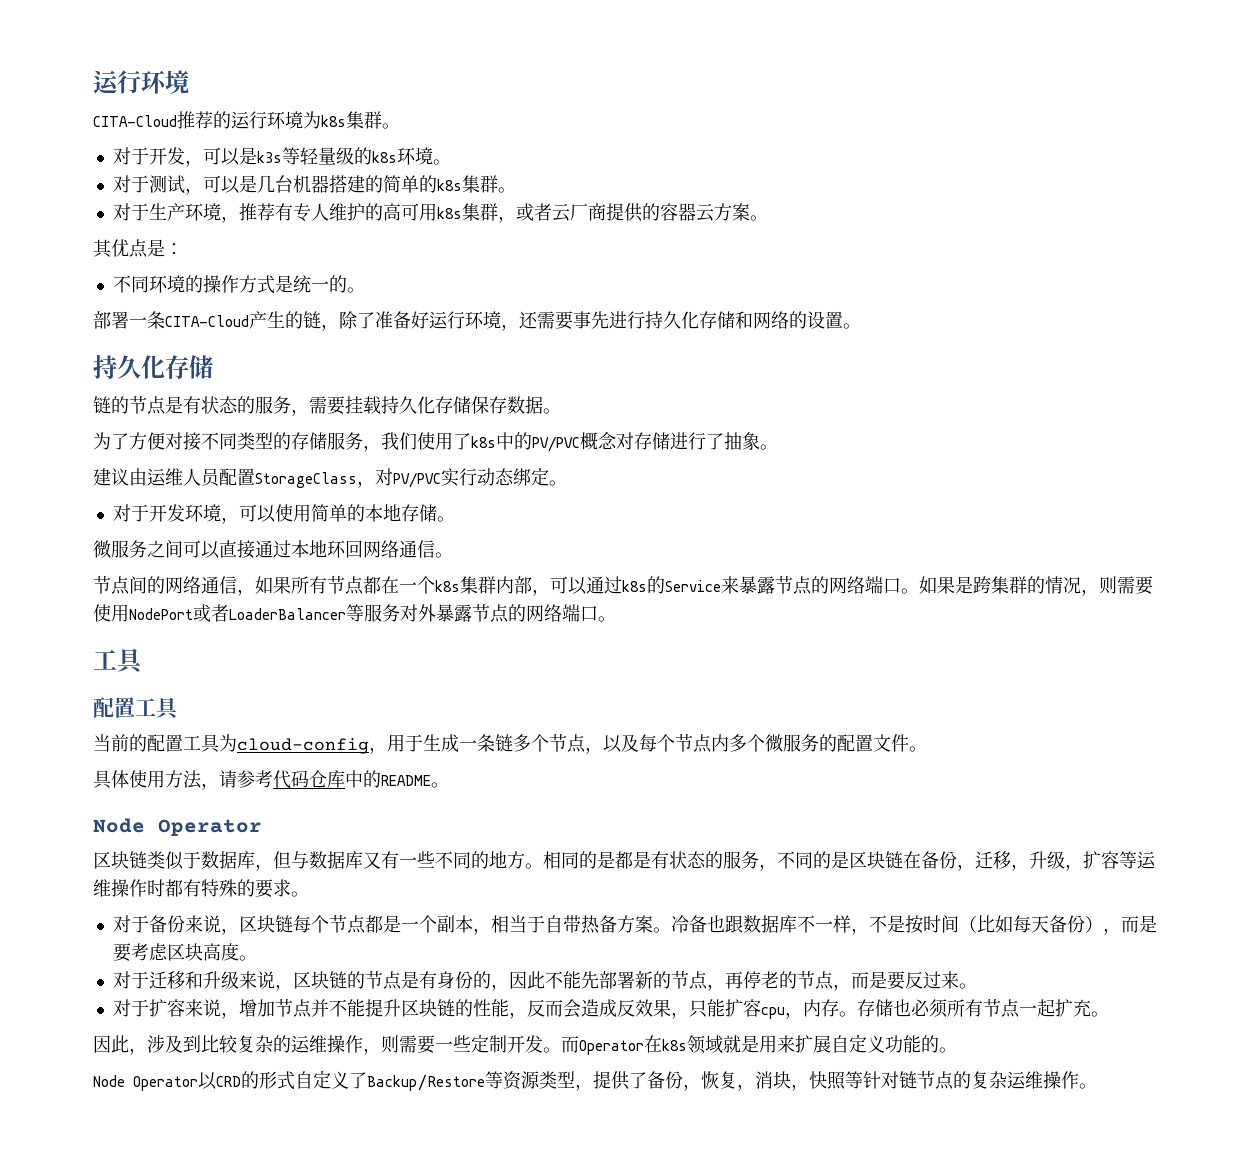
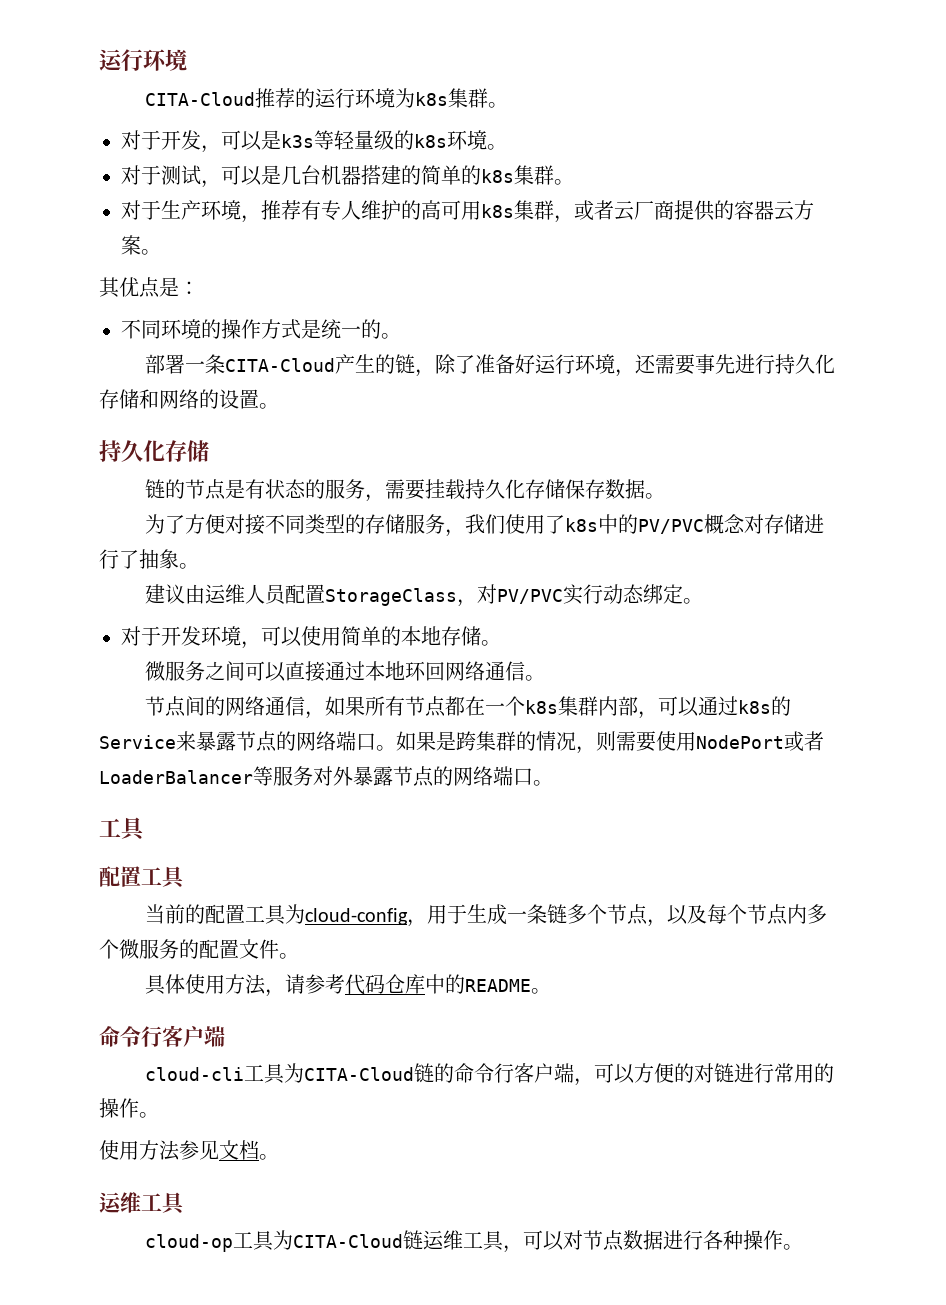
[93,818,262,836] [93,851,1156,871] [93,879,309,898] [112,915,1157,935] [112,943,257,962] [112,971,977,991] [112,999,1109,1019] [93,1034,957,1055] [93,1070,1043,1091] Node Operator // 区块链类似于数据库，但与数据库又有一些不同的地方。相同的是都是有状态的服务，不同的是区块链在备份，迁移，升级，扩容等运维操作时都有特殊的要求。 // 对于备份来说，区块链每个节点都是一个副本，相当于自带热备方案。冷备也跟数据库不一样，不是按时间（比如每天备份），而是要考虑区块高度。 // 对于迁移和升级来说，区块链的节点是有身份的，因此不能先部署新的节点，再停老的节点，而是要反过来。 // 对于扩容来说，增加节点并不能提升区块链的性能，反而会造成反效果，只能扩容cpu，内存。存储也必须所有节点一起扩充。 // 因此，涉及到比较复杂的运维操作，则需要一些定制开发。而Operator在k8s领域就是用来扩展自定义功能的。 // Node Operator以CRD的形式自定义了Backup/Restore等资源类型，提供了备份，恢复，消块，快照等针对链节点的复杂运维 -> [99,1025,225,1047] [144,1063,834,1086] [99,1098,159,1118] [99,1140,279,1161] [99,1192,186,1215] [144,1230,743,1253] 命令行客户端 // cloud-cli工具为CITA-Cloud链的命令行客户端，可以方便的对链进行常用的操作。 // 使用方法参见文档。 // 运维工具 // cloud-op工具为CITA-Cloud链运维工具，可以对节点数据进行各种

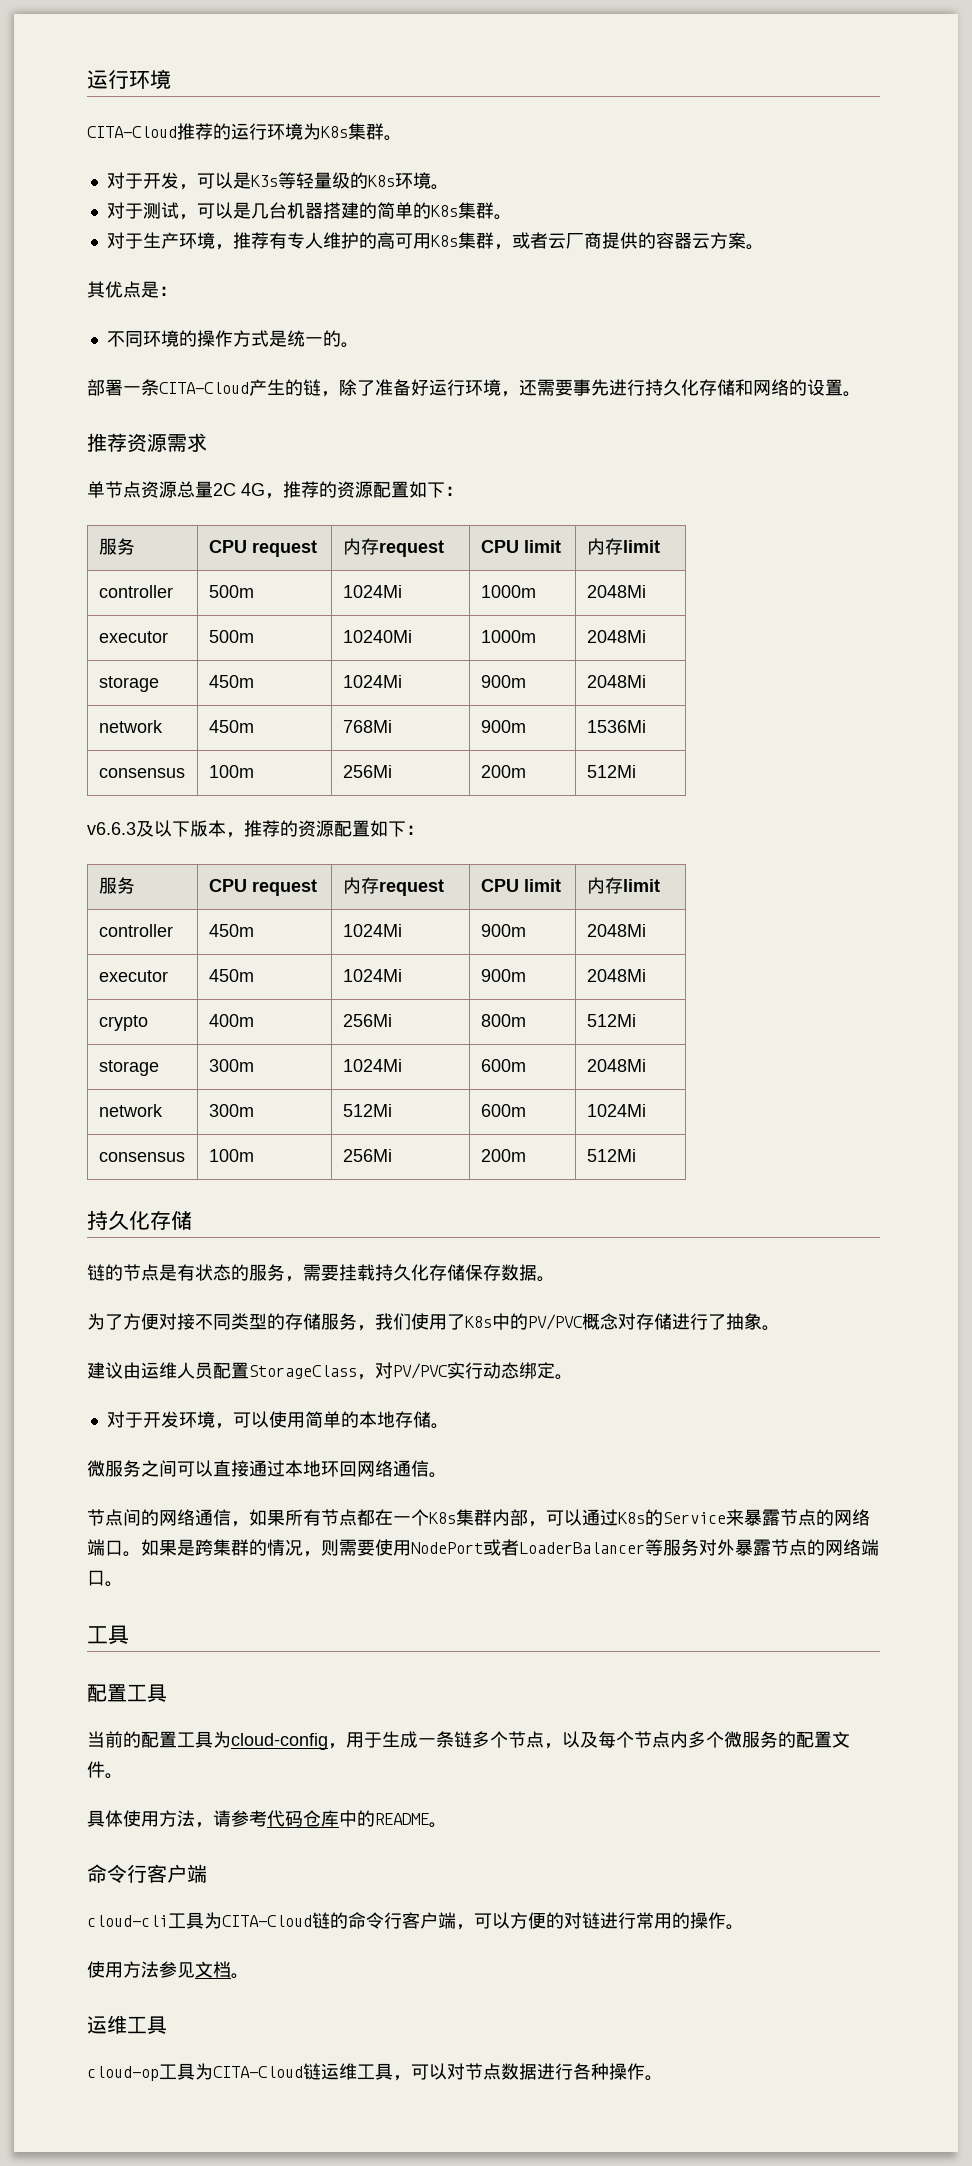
[414,92,448,106] k8s -> [321,126,348,138] K8s
[281,134,314,148] k3s -> [250,175,278,187] K3s
[414,134,447,148] k8s -> [367,175,395,187] K8s
[481,169,514,183] k8s -> [430,205,458,217] K8s
[481,204,514,218] k8s -> [430,235,458,247] K8s
(279, 406) none -> [87,433,207,453] [87,481,463,499] [98,538,135,555] [208,540,317,557] [342,538,444,557] [480,540,561,553] [586,538,660,555] [98,585,173,598] [208,585,254,598] [342,585,402,598] [480,585,536,598] [586,585,646,598] [98,631,168,643] [208,630,254,643] [342,630,412,643] [480,630,536,643] [586,630,646,643] [98,676,159,692] [208,675,254,688] [342,675,402,688] [480,675,526,688] [586,675,646,688] [98,720,163,733] [208,720,254,733] [342,720,392,733] [480,720,526,733] [586,720,646,733] [98,768,185,778] [208,765,254,778] [342,765,392,778] [480,765,526,778] [586,765,636,778] [87,820,424,838] [98,877,135,894] [208,879,317,896] [342,877,444,896] [480,879,561,892] [586,877,660,894] [98,924,173,937] [208,924,254,937] [342,924,402,937] [480,924,526,937] [586,924,646,937] [98,970,168,982] [208,969,254,982] [342,969,402,982] [480,969,526,982] [586,969,646,982] [98,1015,148,1031] [208,1014,254,1027] [342,1014,392,1027] [480,1014,526,1027] [586,1014,636,1027] [98,1060,159,1076] [208,1059,254,1072] [342,1059,402,1072] [480,1059,526,1072] [586,1059,646,1072] [98,1104,163,1117] [208,1104,254,1117] [342,1104,392,1117] [480,1104,526,1117] [586,1104,646,1117] [98,1152,185,1162] [208,1149,254,1162] [342,1149,392,1162] [480,1149,526,1162] [586,1149,636,1162] // 推荐资源需求 // 单节点资源总量2C 4G，推荐的资源配置如下： // 服务 | CPU request | 内存request | CPU limit | 内存limit // controller | 500m | 1024Mi | 1000m | 2048Mi // executor | 500m | 10240Mi | 1000m | 2048Mi // storage | 450m | 1024Mi | 900m | 2048Mi // network | 450m | 768Mi | 900m | 1536Mi // consensus | 100m | 256Mi | 200m | 512Mi // v6.6.3及以下版本，推荐的资源配置如下： // 服务 | CPU request | 内存request | CPU limit | 内存limit // controller | 450m | 1024Mi | 900m | 2048Mi // executor | 450m | 1024Mi | 900m | 2048Mi // crypto | 400m | 256Mi | 800m | 512Mi // storage | 300m | 1024Mi | 600m | 2048Mi // network | 300m | 512Mi | 600m | 1024Mi // consensus | 100m | 256Mi | 200m | 512Mi
[564,518,598,532] k8s -> [465,1316,492,1328] K8s
[524,700,558,714] k8s -> [429,1512,456,1524] K8s
[737,700,771,714] k8s -> [618,1512,645,1524] K8s

